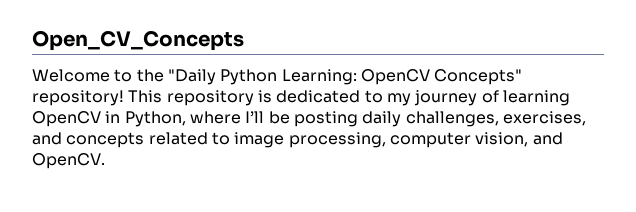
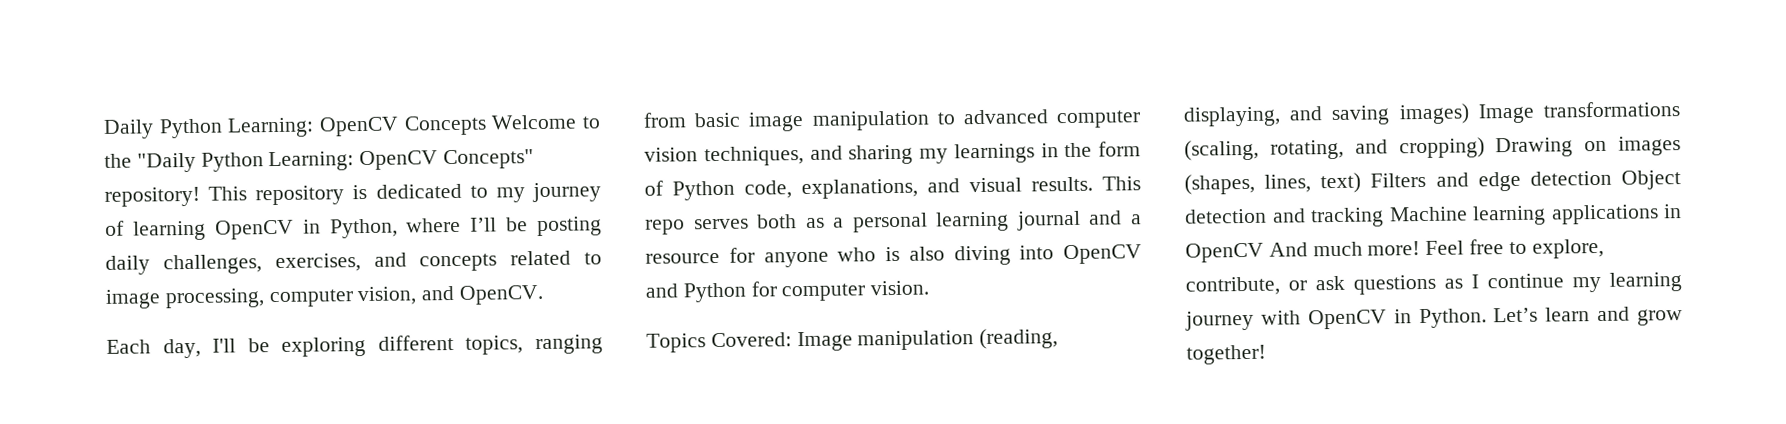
[32,30,244,51] Open_CV_Concepts // -> [103,115,487,139] Daily Python Learning: OpenCV Concepts
(105, 161) none -> [106,334,603,359] [643,109,1141,132] [644,141,1141,167] [644,176,1141,201] [645,210,1142,235] [645,244,1142,268] [645,280,930,303] [646,328,1059,353] [1183,101,1680,127] [1184,136,1681,161] [1184,170,1681,195] [1184,204,1682,228] [1185,238,1604,263] [1185,272,1682,296] [1185,306,1683,331] [1186,344,1266,365] // Each day, I'll be exploring different topics, ranging from basic image manipulation to advanced computer vision techniques, and sharing my learnings in the form of Python code, explanations, and visual results. This repo serves both as a personal learning journal and a resource for anyone who is also diving into OpenCV and Python for computer vision. // Topics Covered: Image manipulation (reading, displaying, and saving images) Image transformations (scaling, rotating, and cropping) Drawing on images (shapes, lines, text) Filters and edge detection Object detection and tracking Machine learning applications in OpenCV And much more! Feel free to explore, contribute, or ask questions as I continue my learning journey with OpenCV in Python. Let’s learn and grow together!

